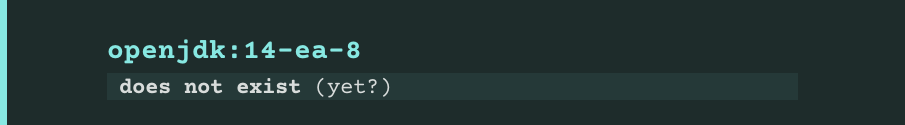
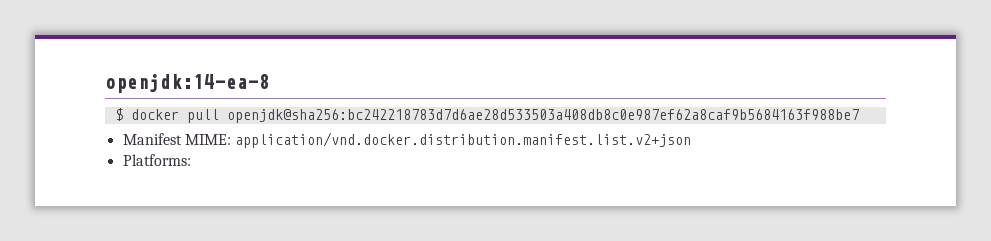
[119,77,392,98] does not exist (yet?) -> [114,108,859,123] [122,132,692,148] [122,154,191,166] $ docker pull openjdk@sha256:bc242218783d7d6ae28d533503a408db8c0e987ef62a8caf9b5684163f988be7 // Manifest MIME: application/vnd.docker.distribution.manifest.list.v2+json // Platforms:

